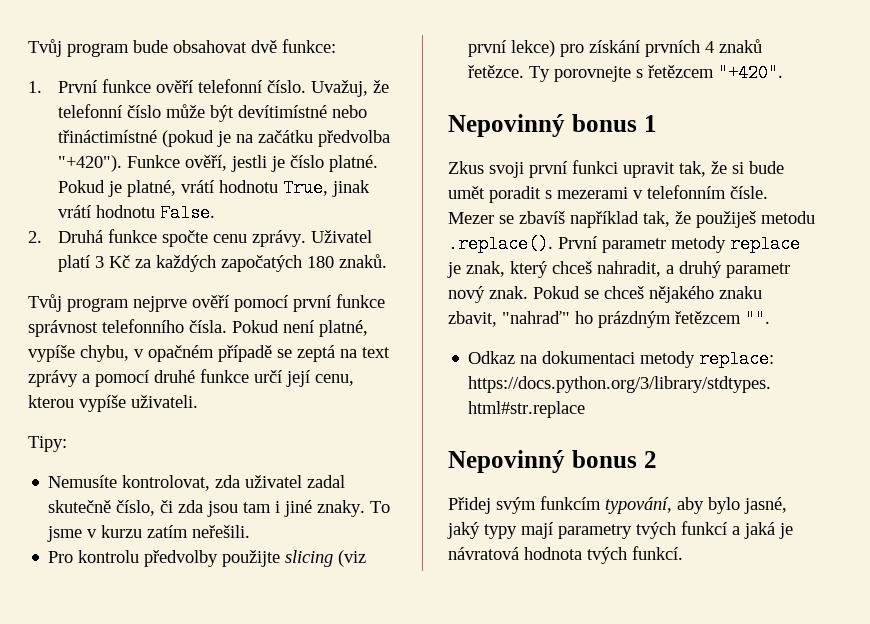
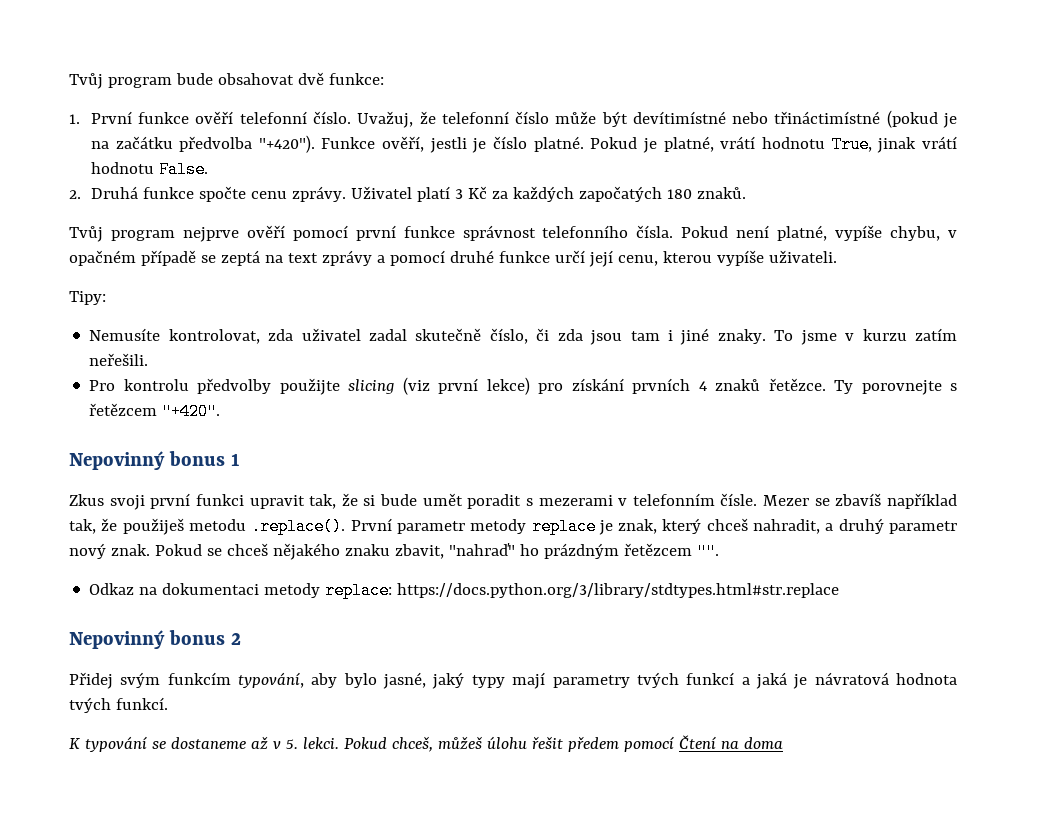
(683, 553) none -> [69,735,783,752] // K typování se dostaneme až v 5. lekci. Pokud chceš, můžeš úlohu řešit předem pomocí Čtení na doma

